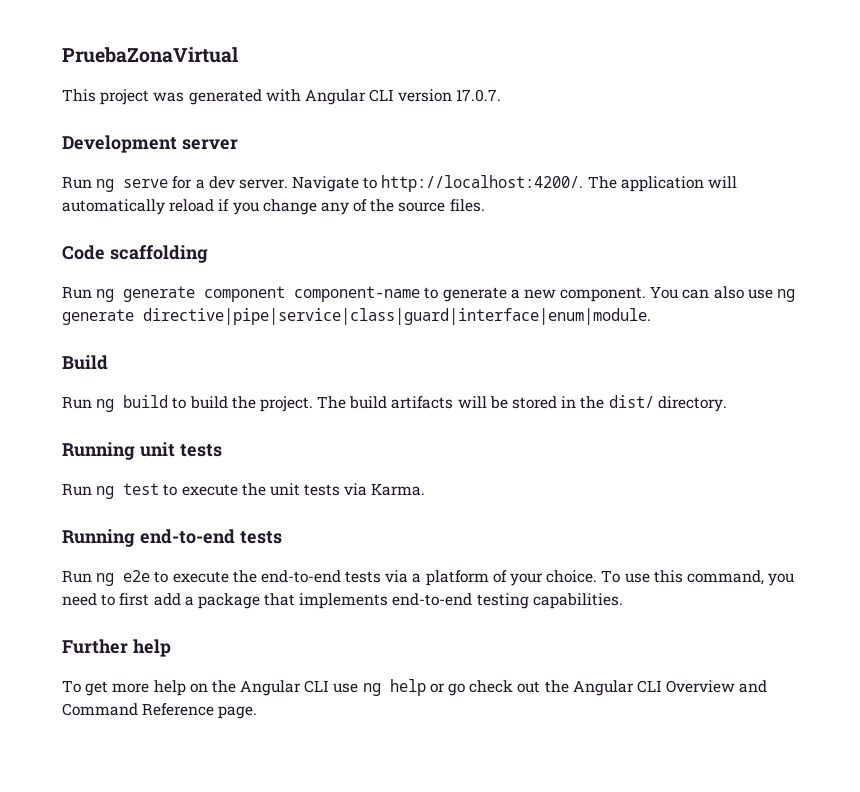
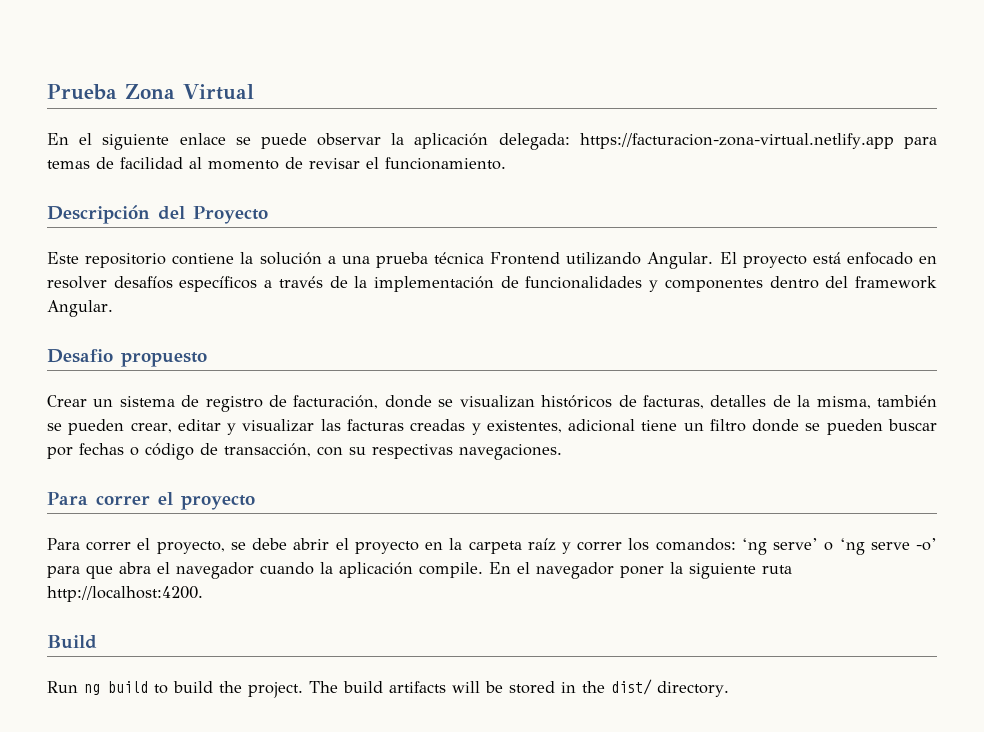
[62,47,238,63] [62,89,502,105] [62,135,238,153] [62,175,738,192] [62,199,485,215] [62,245,208,263] [62,286,796,302] [62,308,651,325] PruebaZonaVirtual // This project was generated with Angular CLI version 17.0.7. // Development server // Run ng serve for a dev server. Navigate to http://localhost:4200/. The application will automatically reload if you change any of the source files. // Code scaffolding // Run ng generate component component-name to generate a new component. You can also use ng generate directive|pipe|service|class|guard|interface|enum|module. -> [47,84,254,100] [47,133,937,150] [47,157,506,170] [47,205,268,224] [47,252,937,269] [47,276,937,292] [47,300,113,317] [47,349,207,367] [47,395,937,412] [47,419,938,435] [47,443,562,460] [47,492,255,510] [47,538,938,555] [47,562,792,579] [47,586,203,602] Prueba Zona Virtual // En el siguiente enlace se puede observar la aplicación delegada: https://facturacion-zona-virtual.netlify.app para temas de facilidad al momento de revisar el funcionamiento. // Descripción del Proyecto // Este repositorio contiene la solución a una prueba técnica Frontend utilizando Angular. El proyecto está enfocado en resolver desafíos específicos a través de la implementación de funcionalidades y componentes dentro del framework Angular. // Desafio propuesto // Crear un sistema de registro de facturación, donde se visualizan históricos de facturas, detalles de la misma, también se pueden crear, editar y visualizar las facturas creadas y existentes, adicional tiene un filtro donde se pueden buscar por fechas o código de transacción, con su respectivas navegaciones. // Para correr el proyecto // Para correr el proyecto, se debe abrir el proyecto en la carpeta raíz y correr los comandos: ‘ng serve’ o ‘ng serve -o’ para que abra el navegador cuando la aplicación compile. En el navegador poner la siguiente ruta http://localhost:4200.
[62,442,222,460] [62,483,426,499] [62,529,282,547] [62,570,795,586] [62,593,623,609] [62,639,171,657] [62,679,768,696] [62,703,258,719] // Running unit tests // Run ng test to execute the unit tests via Karma. // Running end-to-end tests // Run ng e2e to execute the end-to-end tests via a platform of your choice. To use this command, you need to first add a package that implements end-to-end testing capabilities. // Further help // To get more help on the Angular CLI use ng help or go check out the Angular CLI Overview and Command Reference page. -> (729, 689) none

